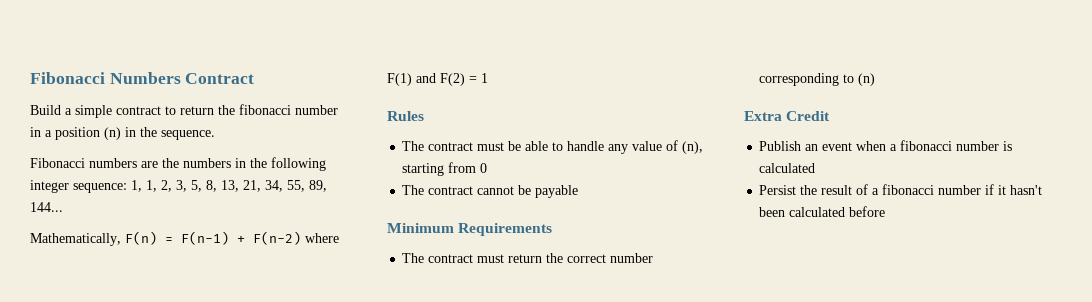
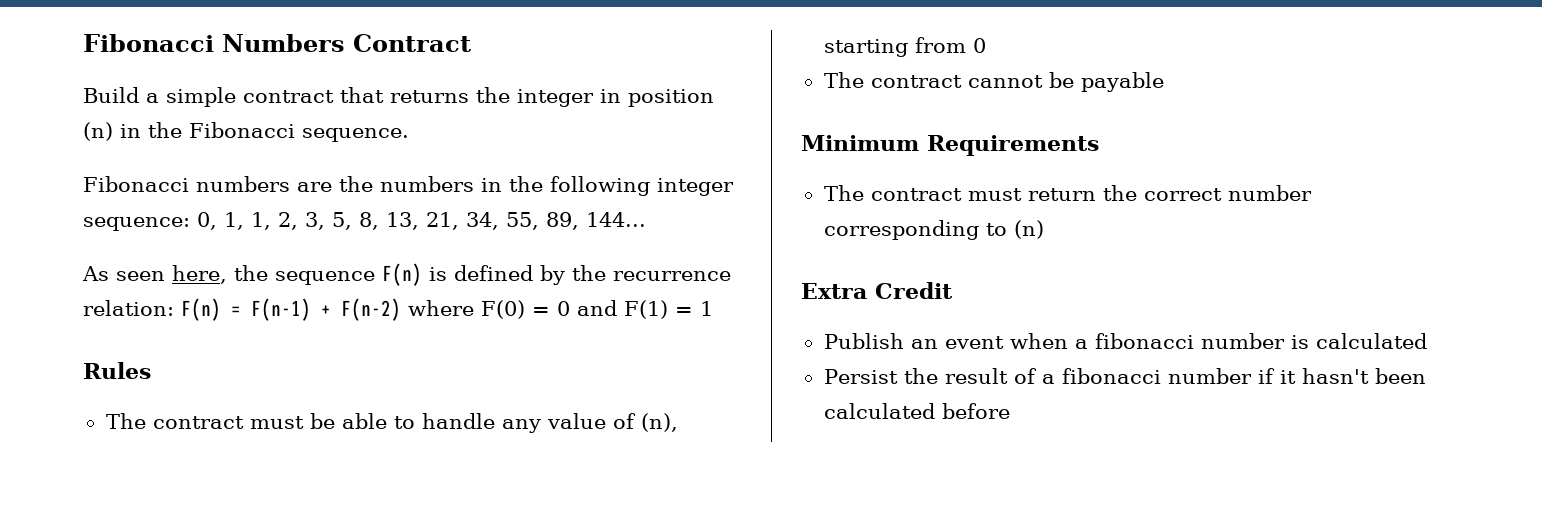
[165,104,338,115] [30,127,52,137] to return the fibonacci number in a -> [340,87,621,107] that returns the integer in
(157, 132) none -> [189,122,295,138] Fibonacci
(127, 188) none -> [197,212,217,230] 0,
[30,233,121,246] Mathematically, -> [82,263,731,286] [83,300,174,316] As seen here, the sequence F(n) is defined by the recurrence relation:
[387,73,465,86] F(1) and F(2) -> [481,300,668,319] F(0) = 0 and F(1)

